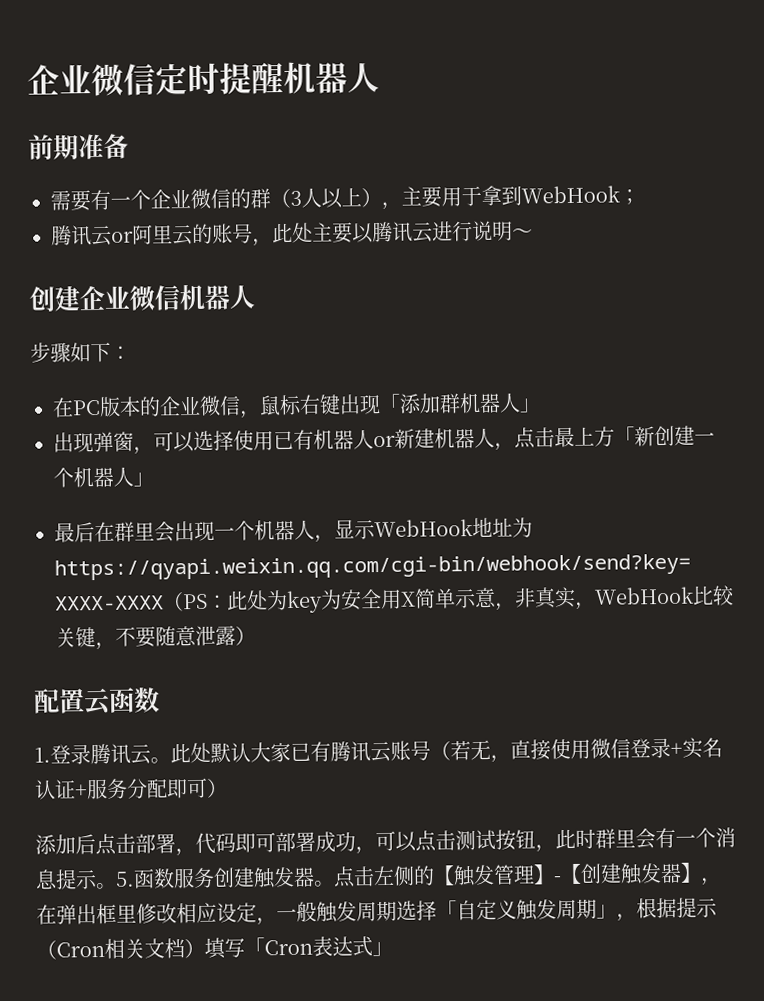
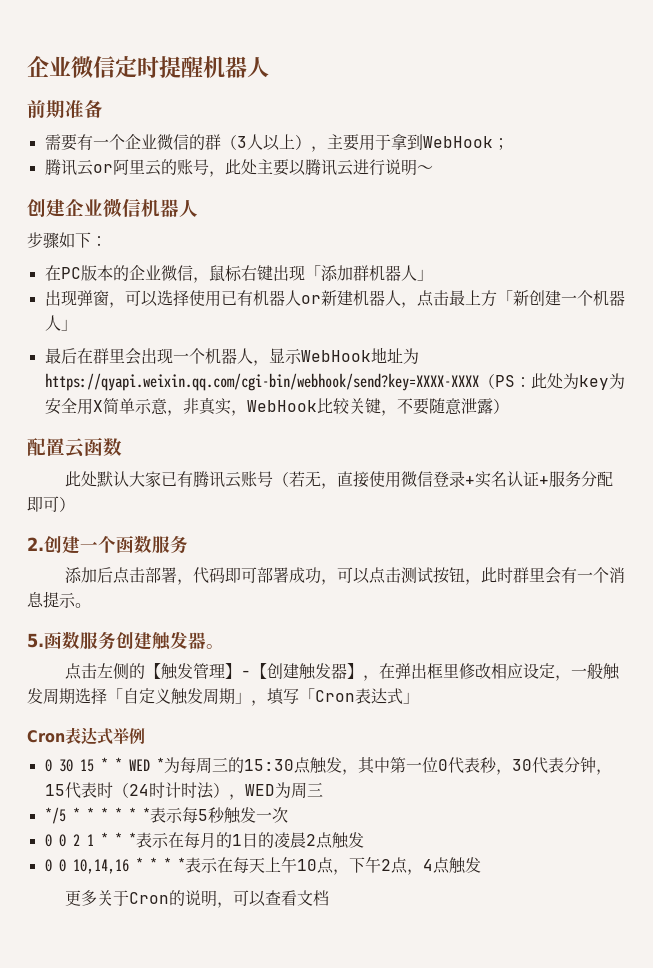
[34,743,171,765] 1.登录腾讯云。 -> (122, 447) none
(228, 788) none -> [27,535,188,554] // 2.创建一个函数服务
(117, 886) none -> (91, 605) //
(335, 883) none -> (224, 646) //
[636,897,718,919] [36,938,205,960] 根据提示（Cron相关文档） -> (267, 703) none
(393, 949) none -> [27,727,145,745] [44,757,612,775] [44,782,323,800] [44,807,288,824] [44,832,364,849] [44,857,481,875] [65,890,330,908] // Cron表达式举例 // 0 30 15 * * WED *为每周三的15:30点触发，其中第一位0代表秒，30代表分钟，15代表时（24时计时法），WED为周三 // */5 * * * * * *表示每5秒触发一次 // 0 0 2 1 * * *表示在每月的1日的凌晨2点触发 // 0 0 10,14,16 * * * *表示在每天上午10点，下午2点，4点触发 // 更多关于Cron的说明，可以查看文档

